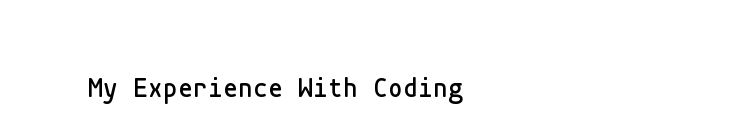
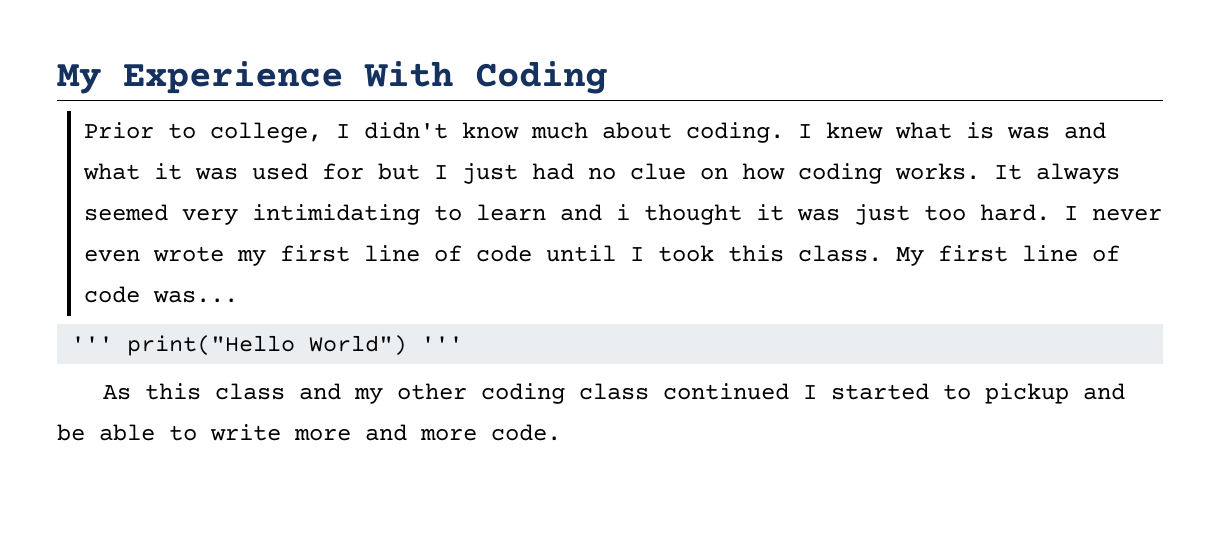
(463, 90) none -> [84,122,1107,143] [83,163,1121,184] [84,204,1163,225] [84,245,1121,266] [84,286,239,303] [71,335,464,356] [102,383,1125,404] [57,424,561,441] // Prior to college, I didn't know much about coding. I knew what is was and what it was used for but I just had no clue on how coding works. It always seemed very intimidating to learn and i thought it was just too hard. I never even wrote my first line of code until I took this class. My first line of code was... // ''' print("Hello World") ''' // As this class and my other coding class continued I started to pickup and be able to write more and more code.

